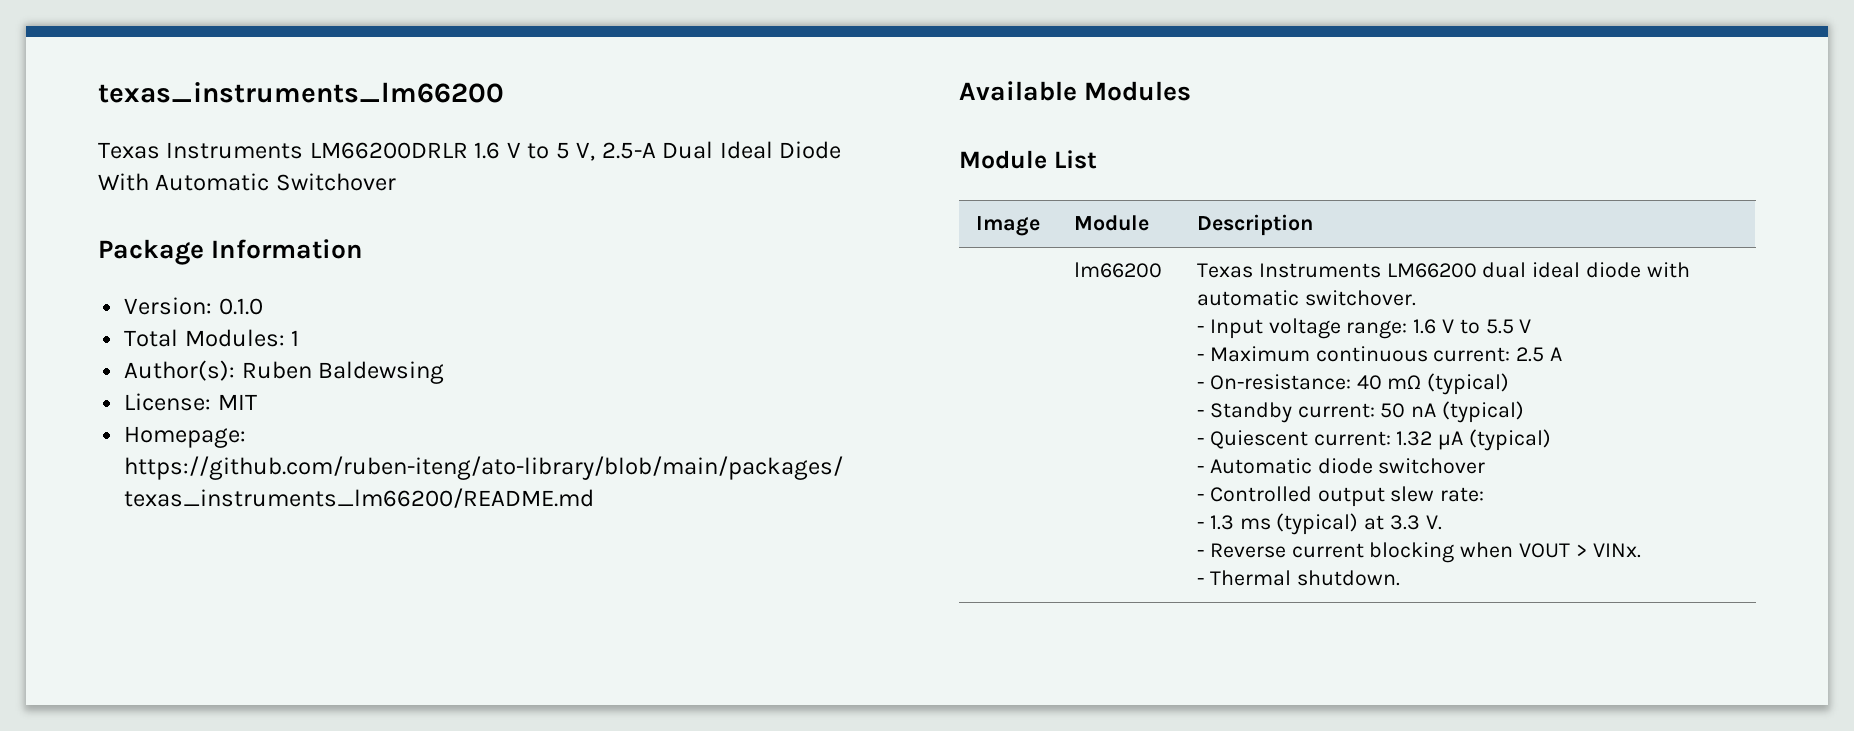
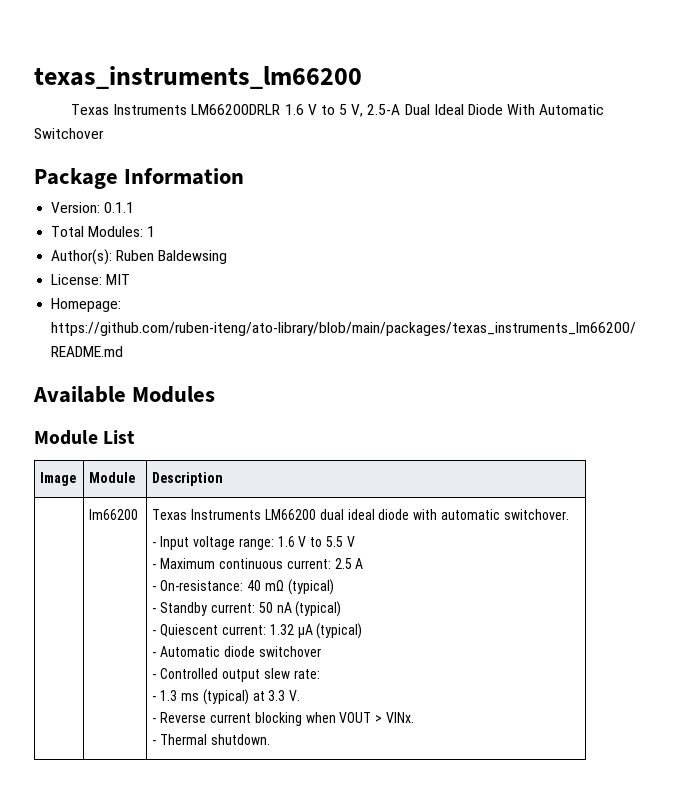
[218,298,263,315] 0.1.0 -> [104,202,135,213] 0.1.1

